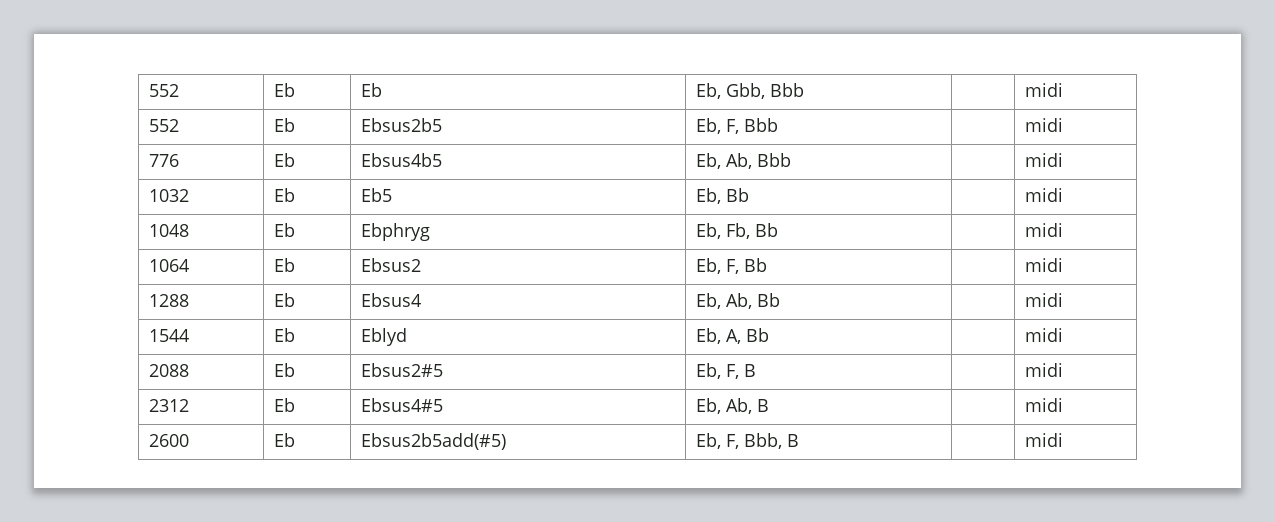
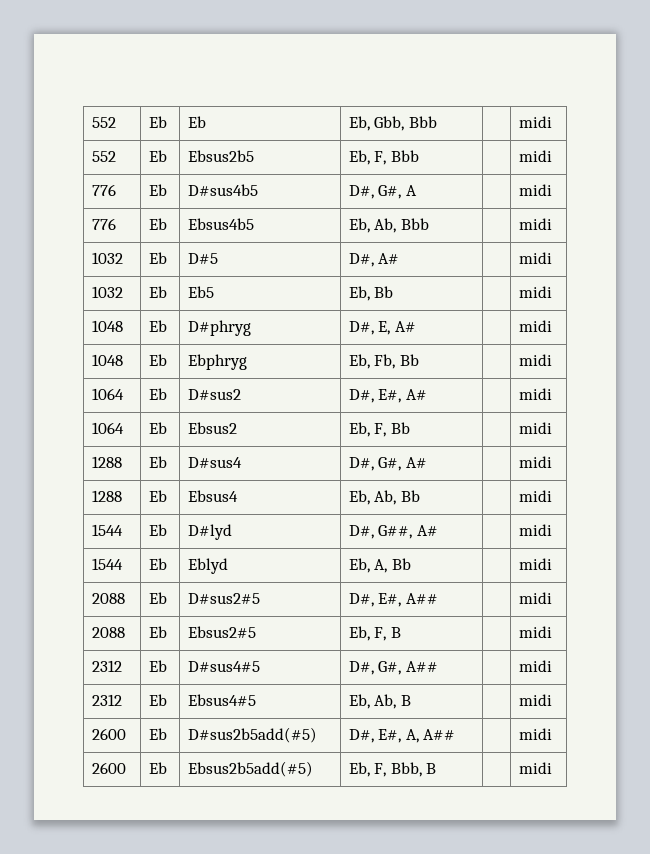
(1063, 125) none -> [91,184,116,196] [148,184,167,196] [187,184,258,196] [348,185,417,199] [518,184,552,196] // 776 | Eb | D#sus4b5 | D#, G#, A | | midi
(1063, 160) none -> [91,252,123,264] [148,252,167,264] [187,253,218,264] [348,253,400,267] [518,252,552,264] // 1032 | Eb | D#5 | D#, A# | | midi
(1063, 195) none -> [91,320,123,332] [148,320,167,332] [187,320,251,336] [348,321,416,335] [518,320,552,332] // 1048 | Eb | D#phryg | D#, E, A# | | midi
(1063, 230) none -> [91,388,124,400] [148,388,167,400] [187,389,241,400] [348,389,427,403] [518,388,552,400] // 1064 | Eb | D#sus2 | D#, E#, A# | | midi
(1063, 265) none -> [91,456,122,468] [148,456,167,468] [187,457,242,468] [348,457,427,471] [518,456,552,468] // 1288 | Eb | D#sus4 | D#, G#, A# | | midi
(1063, 300) none -> [91,524,123,536] [148,524,167,536] [187,524,232,540] [348,525,438,539] [518,524,552,536] // 1544 | Eb | D#lyd | D#, G##, A# | | midi
(1063, 335) none -> [91,593,125,604] [148,592,167,604] [187,593,260,604] [348,593,438,607] [518,592,552,604] // 2088 | Eb | D#sus2#5 | D#, E#, A## | | midi
(1063, 370) none -> [91,660,122,672] [148,660,167,672] [187,661,260,672] [348,661,438,675] [518,660,552,672] // 2312 | Eb | D#sus4#5 | D#, G#, A## | | midi
(1063, 405) none -> [91,728,126,740] [148,728,167,740] [187,727,317,743] [348,729,456,743] [518,728,552,740] // 2600 | Eb | D#sus2b5add(#5) | D#, E#, A, A## | | midi

